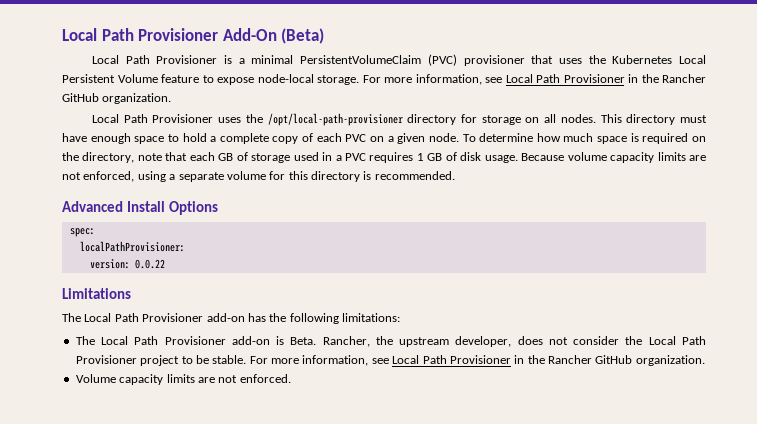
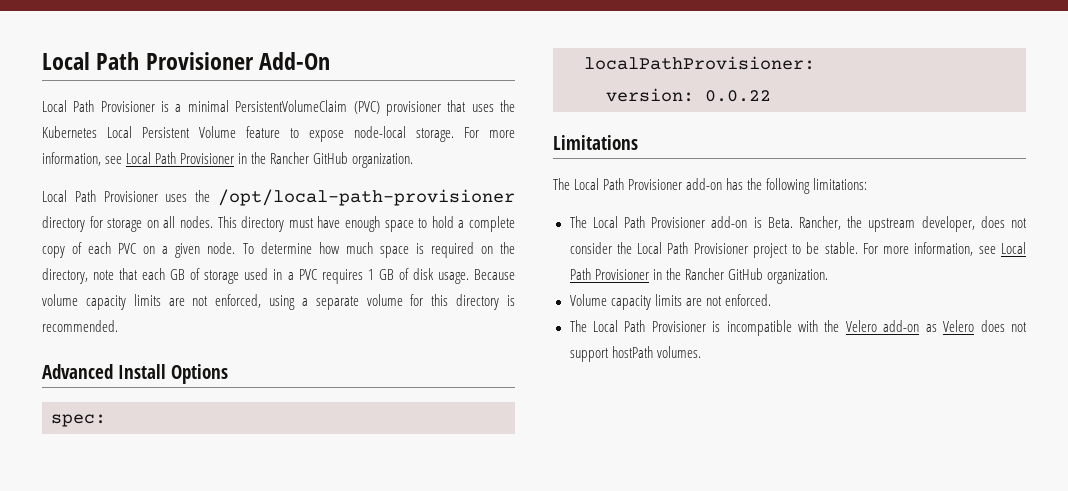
[281,28,325,44] (Beta) -> (331, 61) none
(291, 378) none -> [569,320,1027,336] [569,346,701,362] // The Local Path Provisioner is incompatible with the Velero add-on as Velero does not support hostPath volumes.

